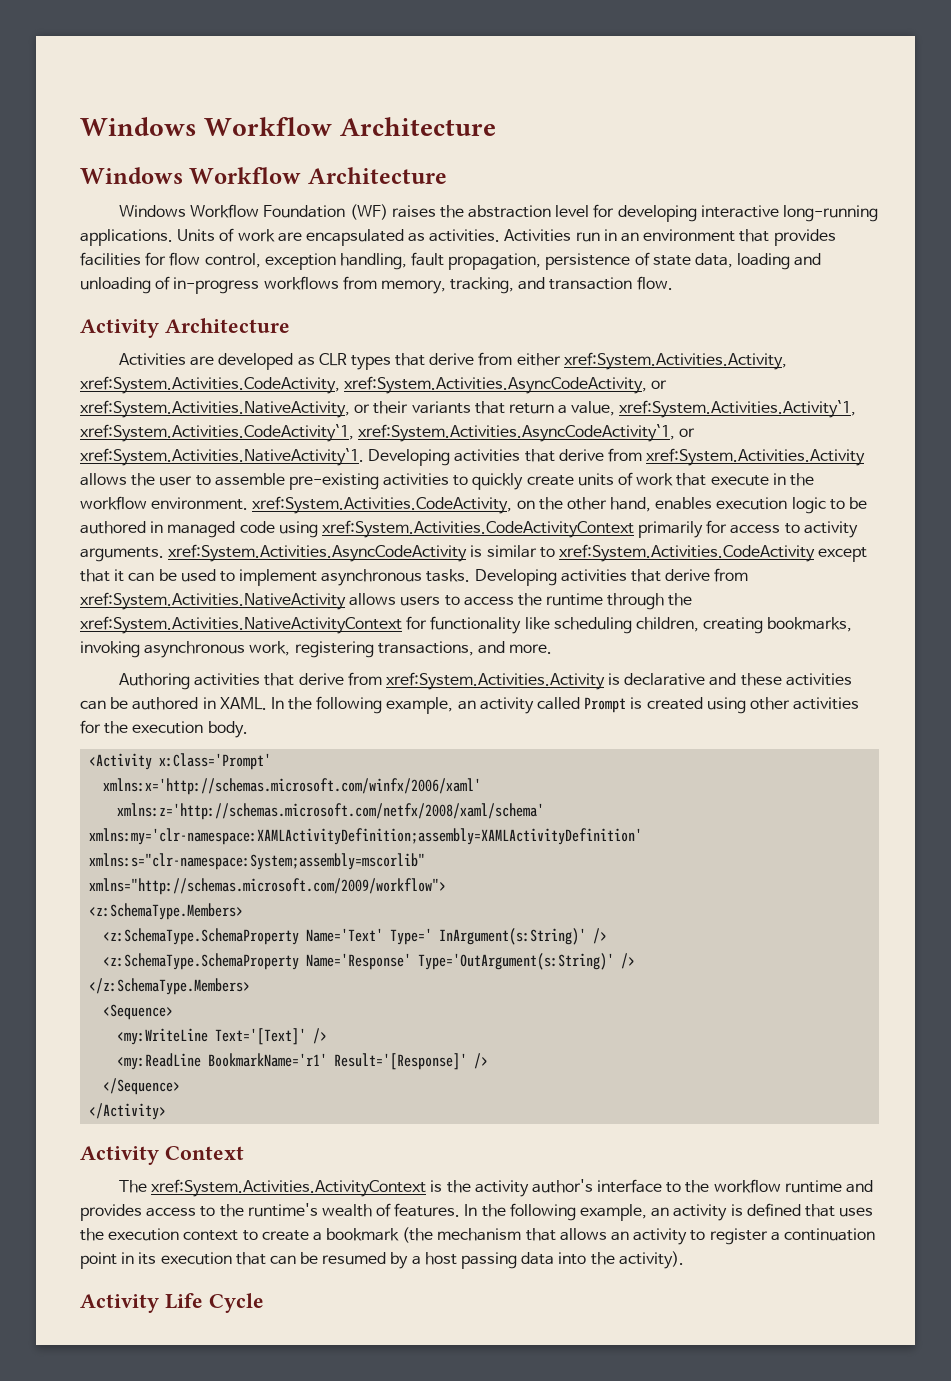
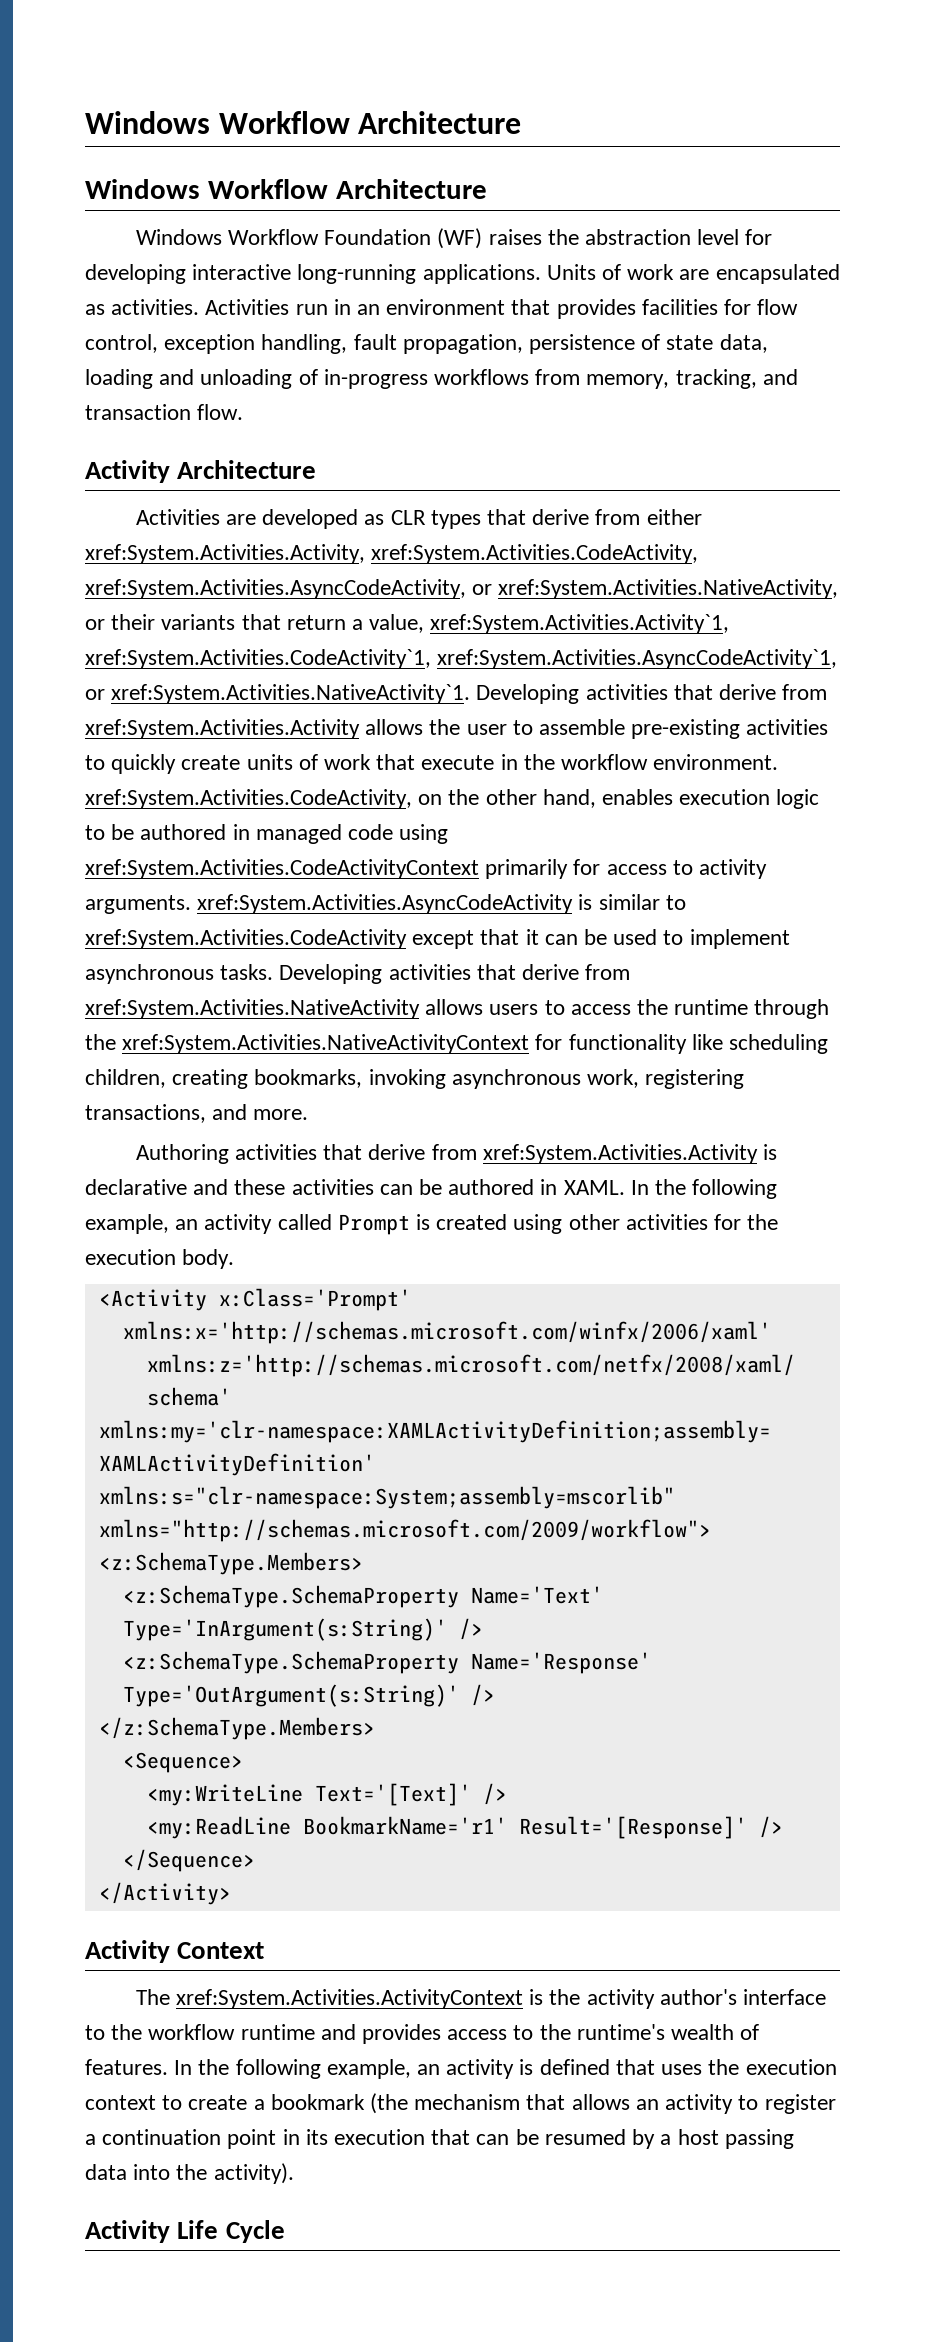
[390,928,587,945] Type=' InArgument(s:String)' -> [122,1618,447,1641] Type='InArgument(s:String)'

